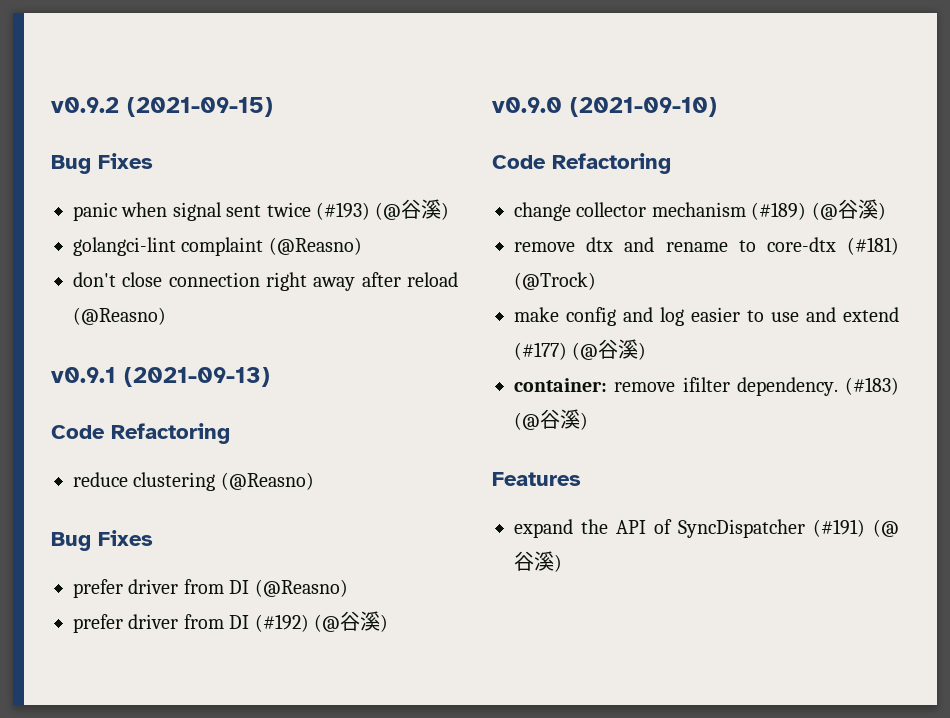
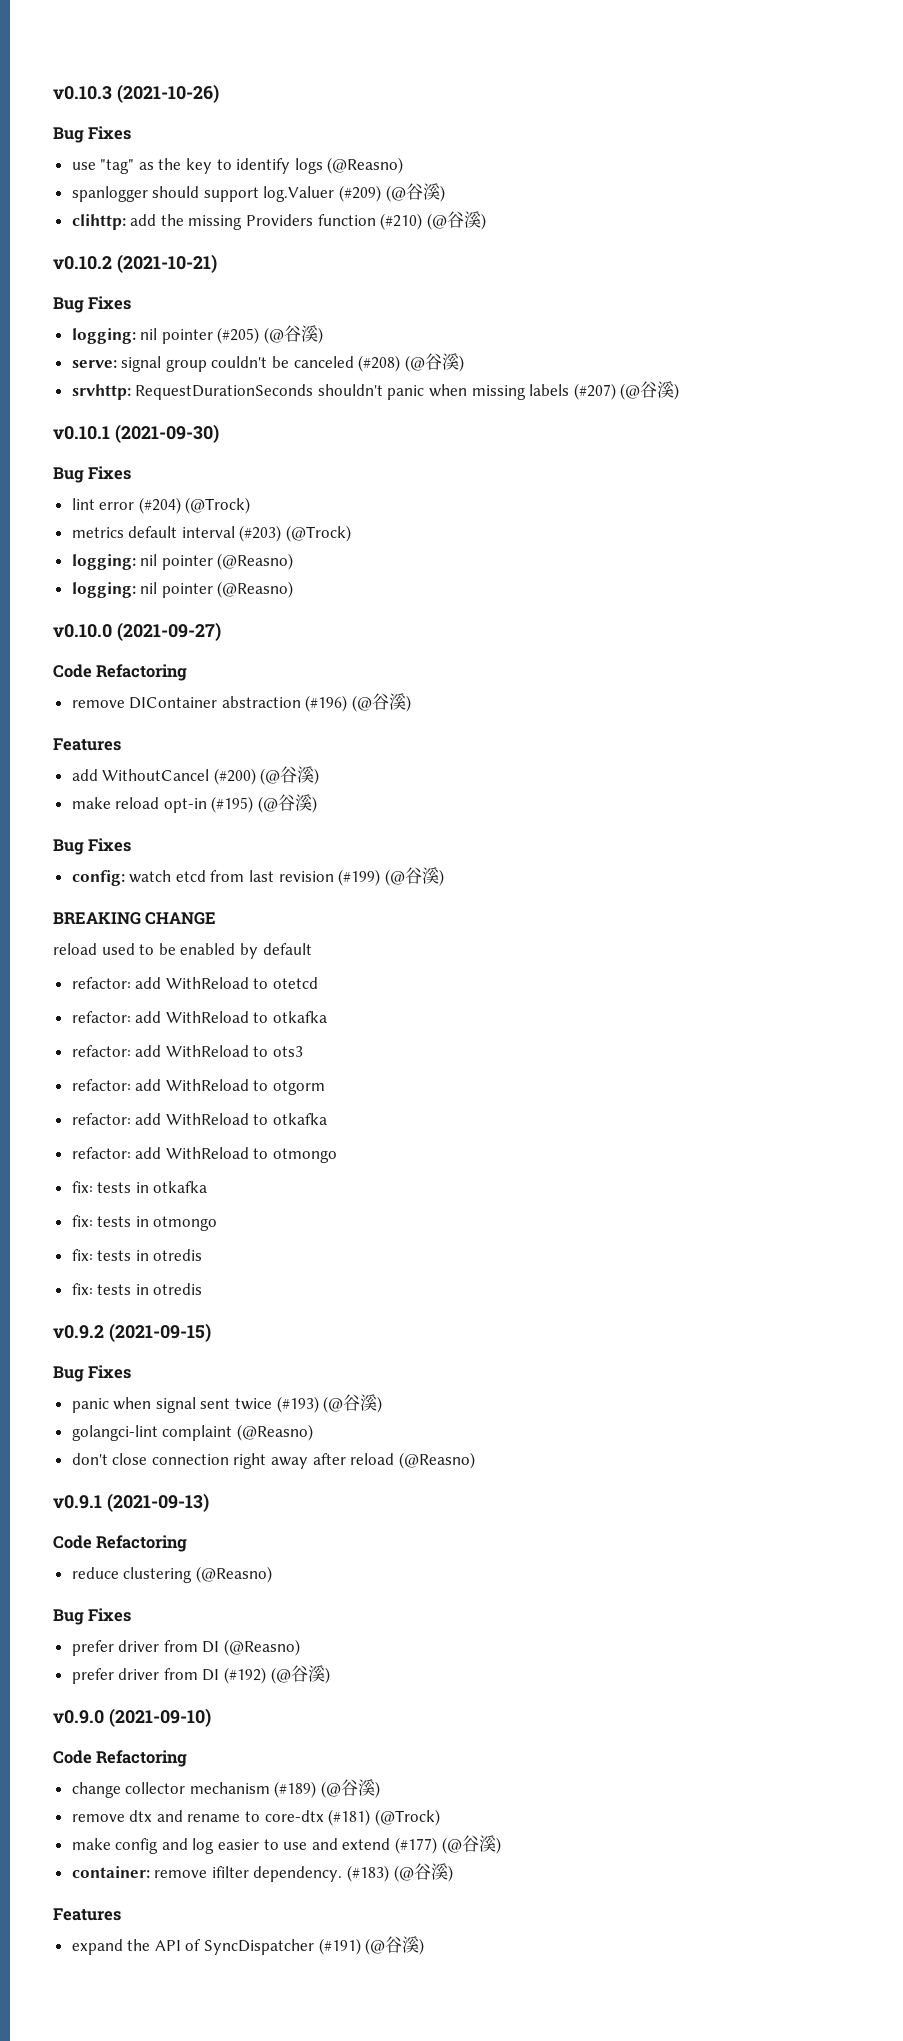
(51, 105) none -> [53,84,219,103] [53,126,132,143] [71,157,404,174] [71,183,445,202] [71,211,486,230] [53,254,217,273] [53,296,132,313] [71,325,324,344] [71,353,464,372] [71,381,680,400] [53,424,219,443] [53,466,132,483] [71,497,251,514] [71,525,352,542] [71,553,294,570] [71,581,294,598] [53,622,221,641] [53,664,188,681] [71,693,412,712] [53,738,121,751] [71,766,320,785] [71,794,318,813] [53,838,132,855] [71,867,444,886] [53,912,217,925] [53,943,312,959] [71,977,319,989] [71,1011,328,1023] [71,1045,304,1057] [71,1079,326,1095] [71,1113,328,1125] [71,1147,338,1163] [71,1181,208,1193] [71,1215,218,1231] [71,1249,203,1261] [71,1283,203,1295] v0.10.3 (2021-10-26) // Bug Fixes // use "tag" as the key to identify logs (@Reasno) // spanlogger should support log.Valuer (#209) (@谷溪) // clihttp: add the missing Providers function (#210) (@谷溪) // v0.10.2 (2021-10-21) // Bug Fixes // logging: nil pointer (#205) (@谷溪) // serve: signal group couldn't be canceled (#208) (@谷溪) // srvhttp: RequestDurationSeconds shouldn't panic when missing labels (#207) (@谷溪) // v0.10.1 (2021-09-30) // Bug Fixes // lint error (#204) (@Trock) // metrics default interval (#203) (@Trock) // logging: nil pointer (@Reasno) // logging: nil pointer (@Reasno) // v0.10.0 (2021-09-27) // Code Refactoring // remove DIContainer abstraction (#196) (@谷溪) // Features // add WithoutCancel (#200) (@谷溪) // make reload opt-in (#195) (@谷溪) // Bug Fixes // config: watch etcd from last revision (#199) (@谷溪) // BREAKING CHANGE // reload used to be enabled by default // refactor: add WithReload to otetcd // refactor: add WithReload to otkafka // refactor: add WithReload to ots3 // refactor: add WithReload to otgorm // refactor: add WithReload to otkafka // refactor: add WithReload to otmongo // fix: tests in otkafka // fix: tests in otmongo // fix: tests in otredis // fix: tests in otredis //

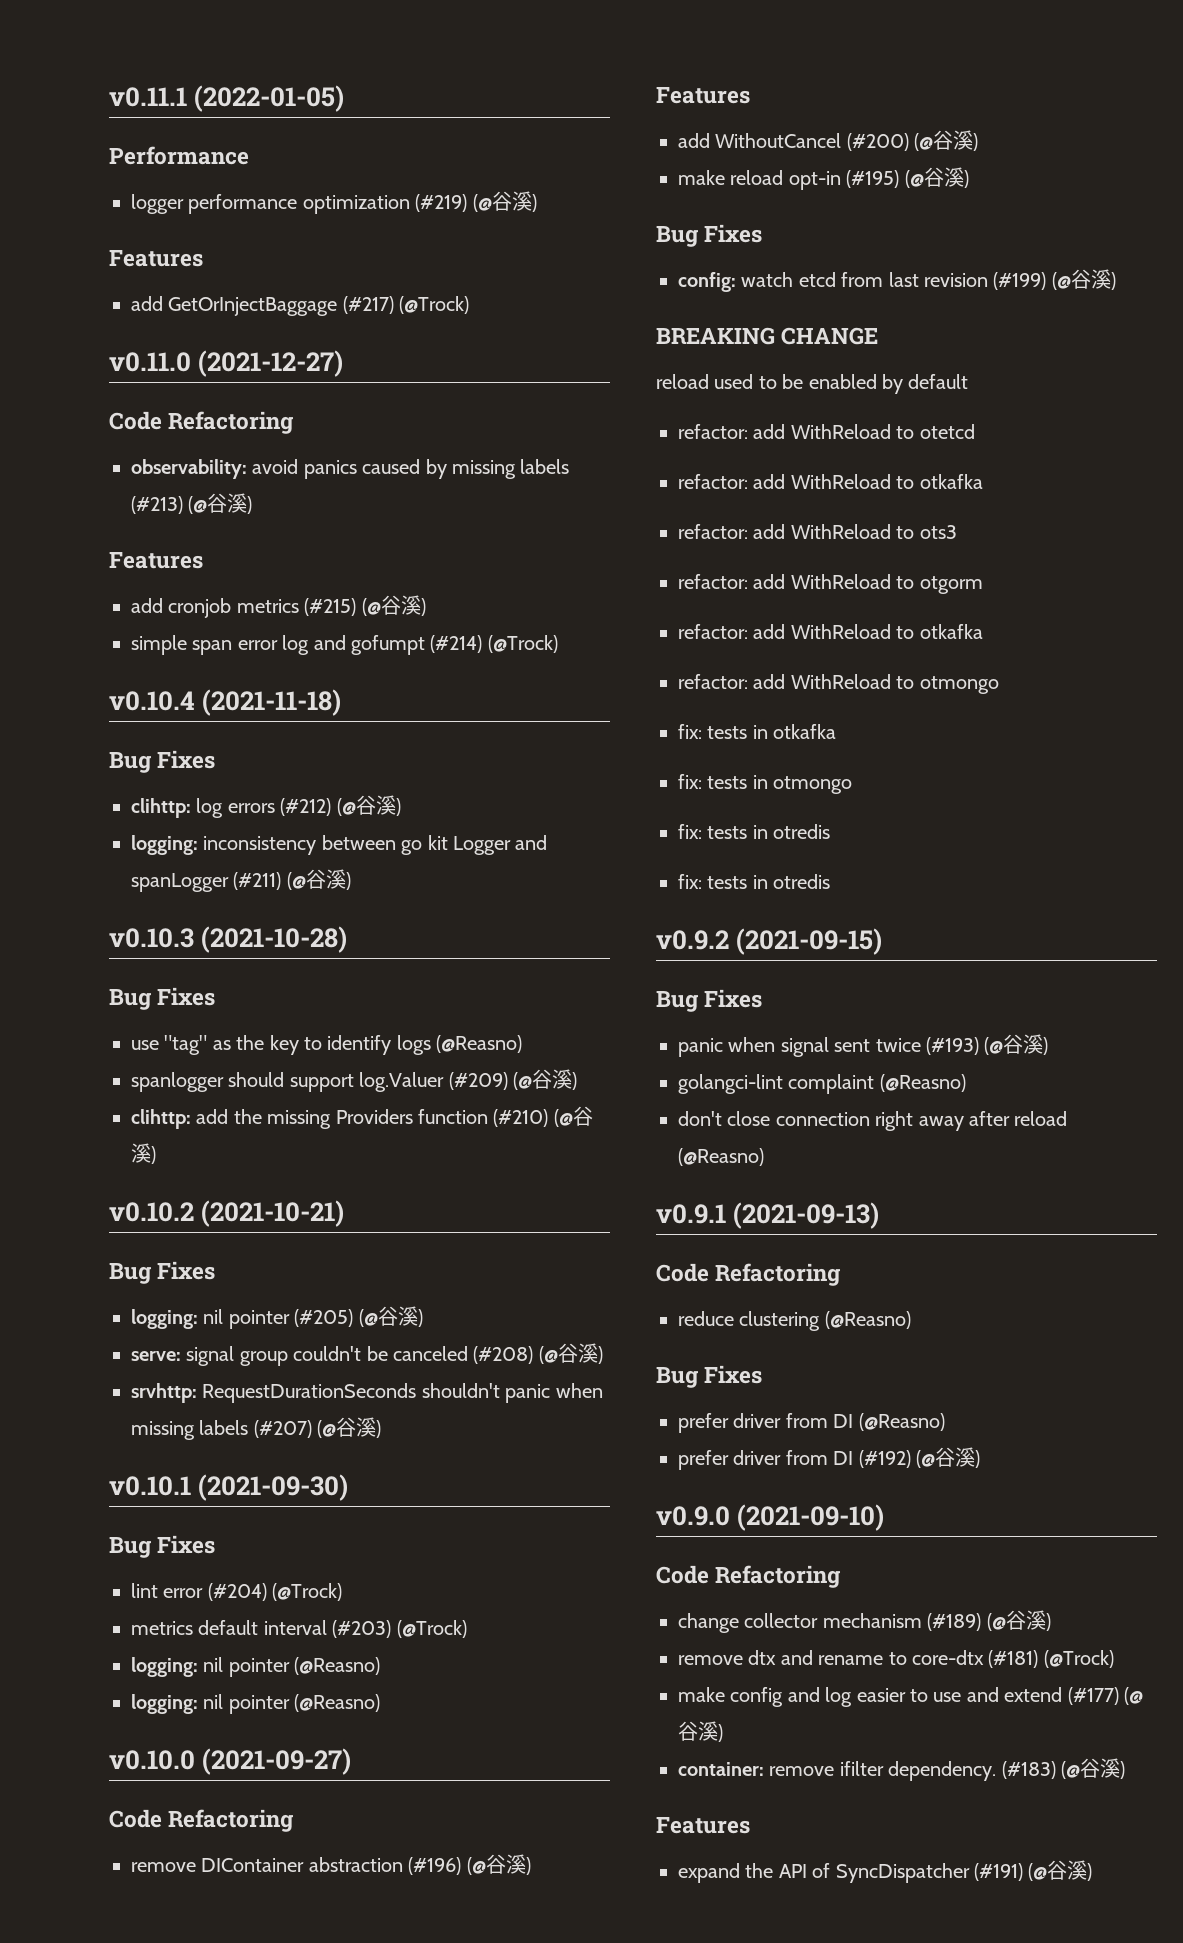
[53,84,219,103] v0.10.3 (2021-10-26) -> [109,85,345,112] [109,146,249,165] [131,191,537,214] [109,250,203,267] [131,296,470,316] [109,350,344,377] [109,411,295,434] [131,459,570,479] [131,493,253,514] [109,552,203,569] [131,595,426,618] [131,635,558,655] [109,689,342,716] [109,750,216,773] [131,795,401,818] [131,835,548,855] [131,869,351,892] [109,926,348,953] v0.11.1 (2022-01-05) // Performance // logger performance optimization (#219) (@谷溪) // Features // add GetOrInjectBaggage (#217) (@Trock) // v0.11.0 (2021-12-27) // Code Refactoring // observability: avoid panics caused by missing labels (#213) (@谷溪) // Features // add cronjob metrics (#215) (@谷溪) // simple span error log and gofumpt (#214) (@Trock) // v0.10.4 (2021-11-18) // Bug Fixes // clihttp: log errors (#212) (@谷溪) // logging: inconsistency between go kit Logger and spanLogger (#211) (@谷溪) // v0.10.3 (2021-10-28)

